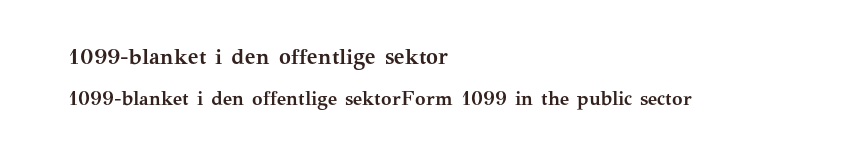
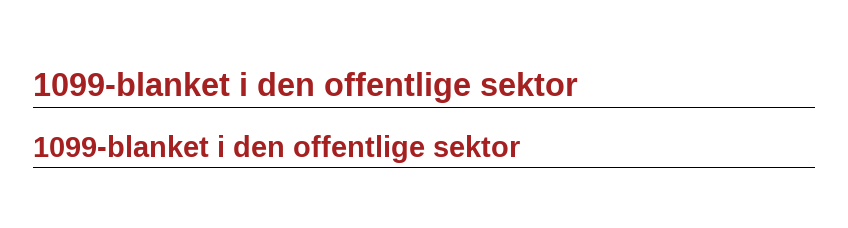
[345,91,692,110] sektorForm 1099 in the public sector -> [433,135,520,157] sektor

